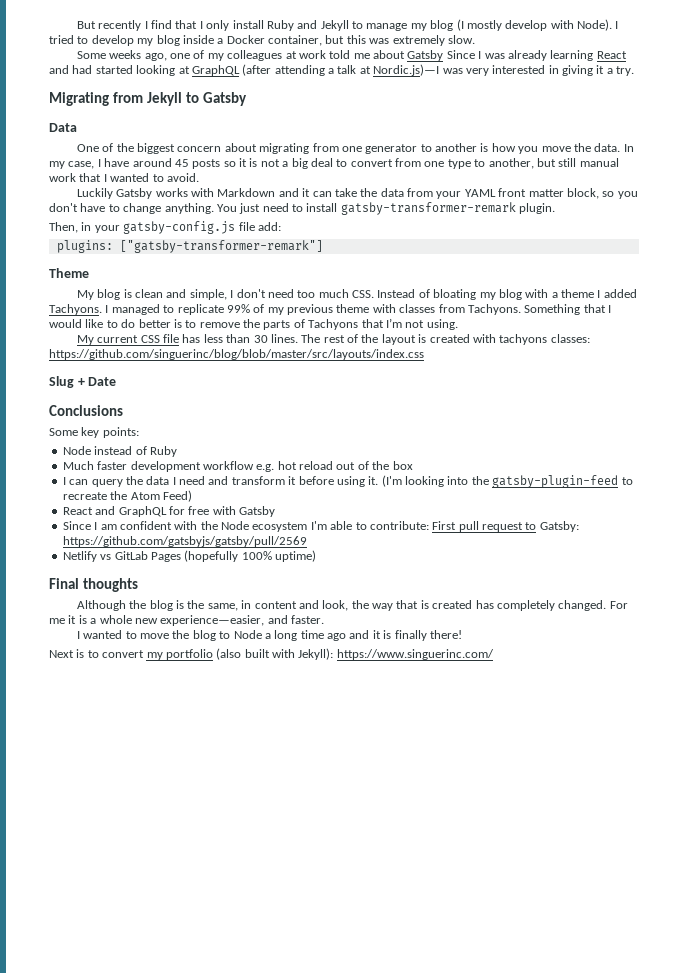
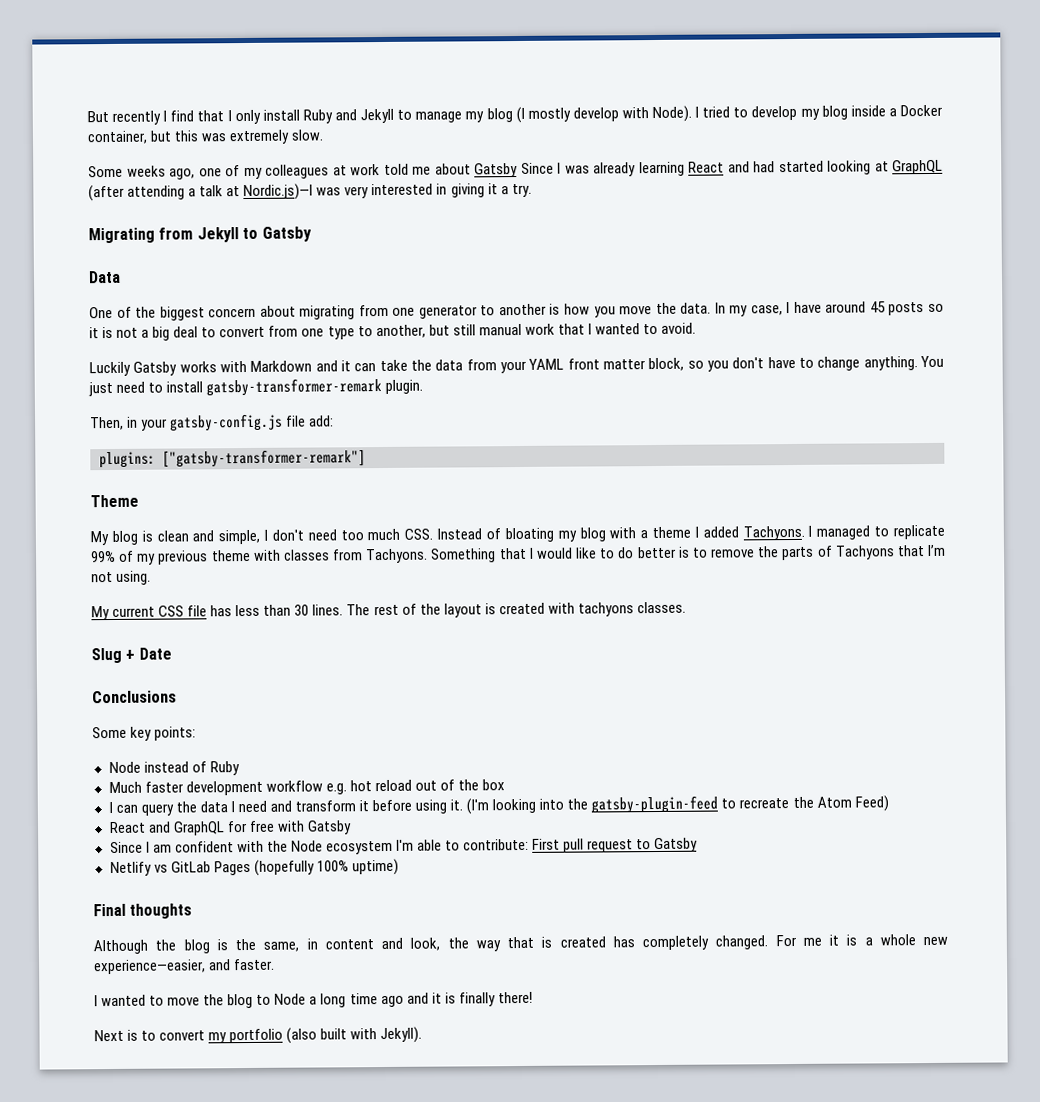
[550,334,590,343] [49,349,424,360] classes: https://github.com/singuerinc/blog/blob/master/src/layouts/index.css -> [636,601,686,614] classes.
[539,521,579,532] [62,536,307,547] Gatsby: https://github.com/gatsbyjs/gatsby/pull/2569 -> [654,837,699,853] Gatsby
[298,648,494,660] Jekyll): https://www.singuerinc.com/ -> [380,1026,423,1044] Jekyll).

